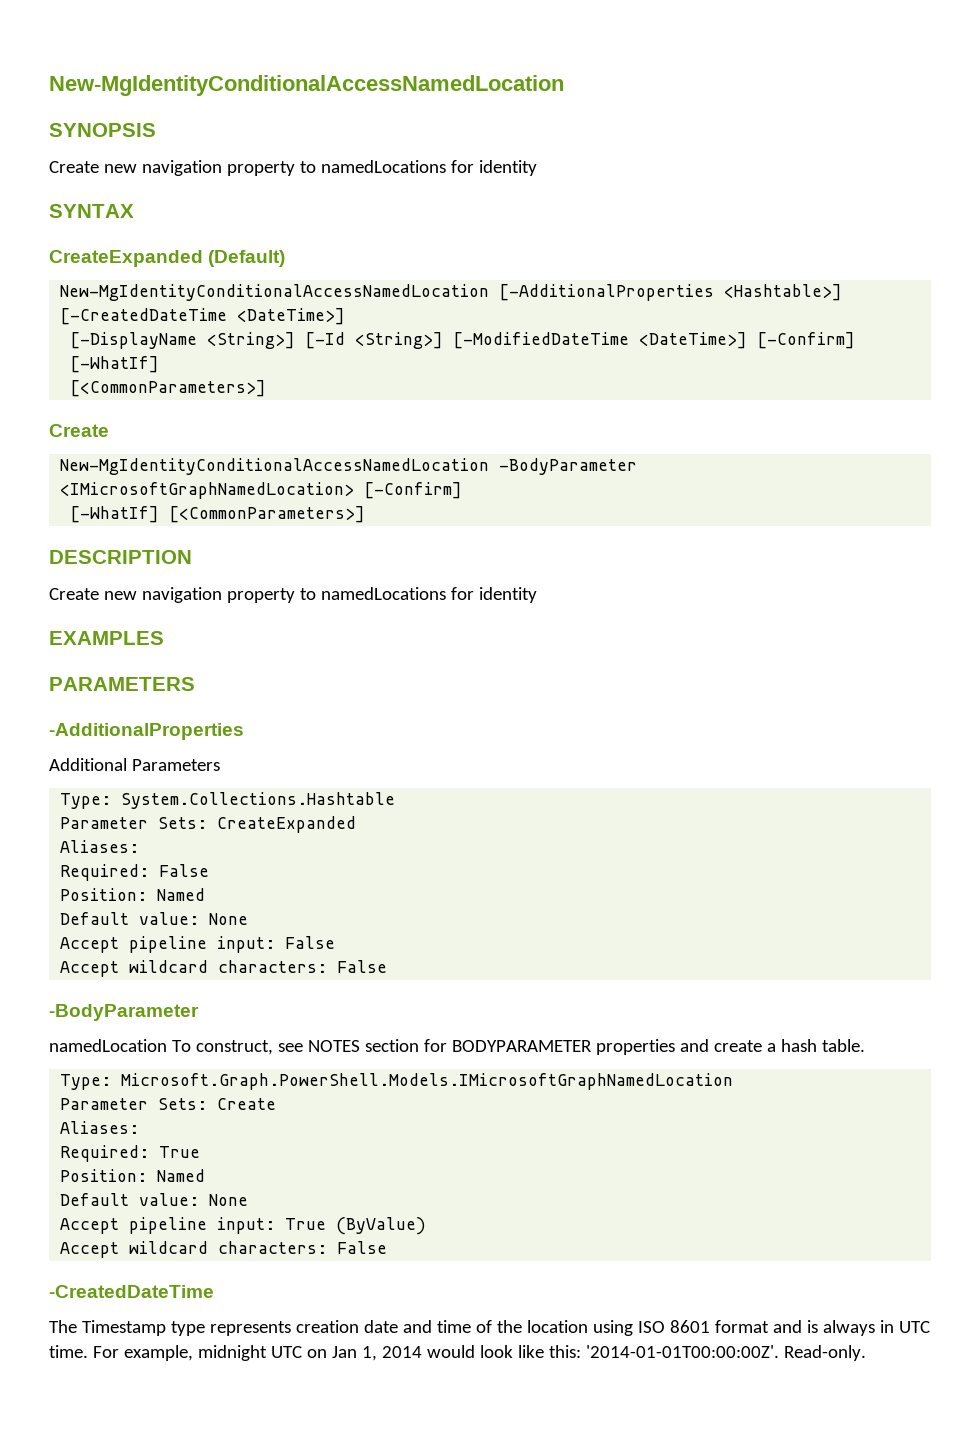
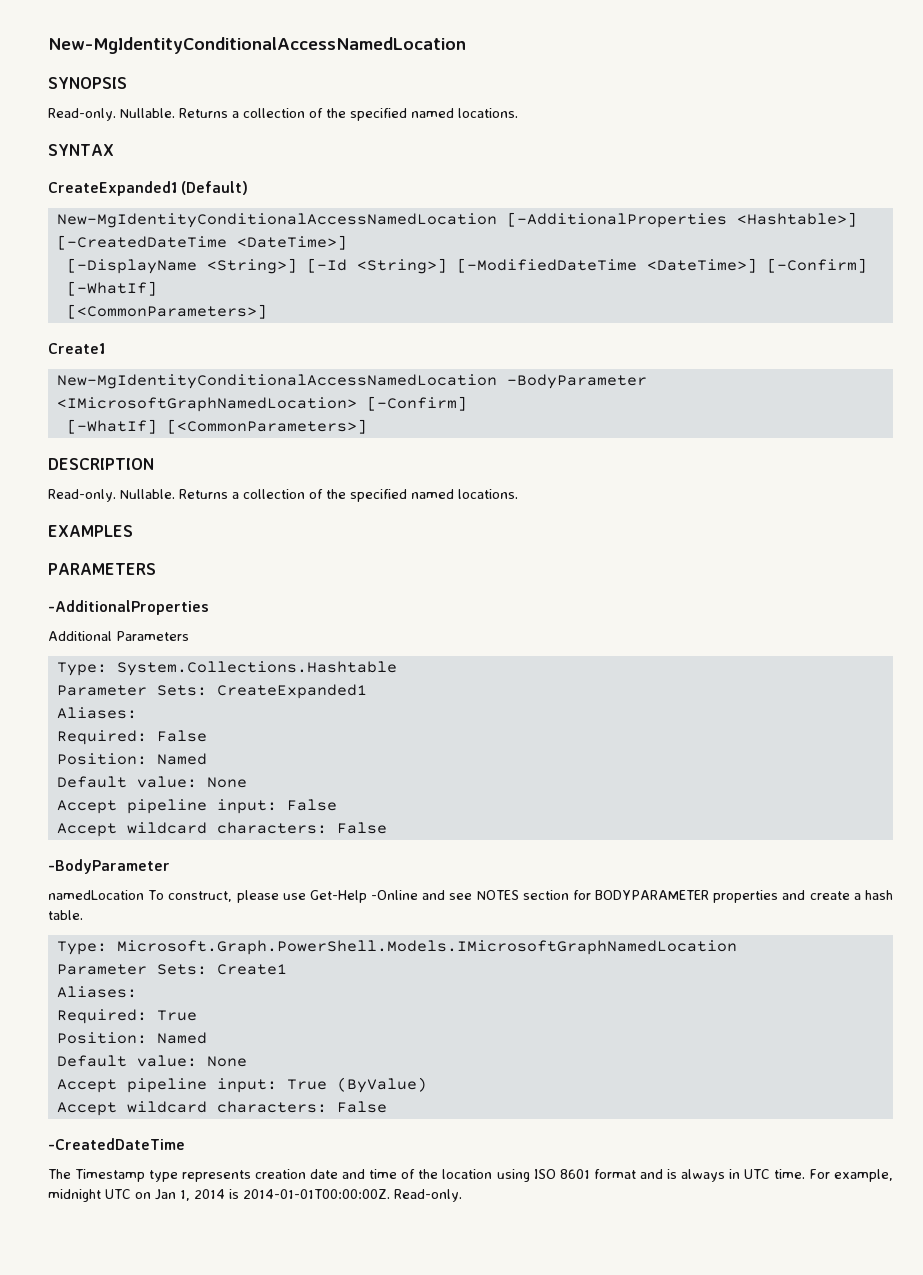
[49,160,537,176] Create new navigation property to namedLocations for identity -> [48,108,518,121] Read-only. Nullable. Returns a collection of the specified named locations.
[49,250,203,267] CreateExpanded -> [48,181,177,196] CreateExpanded1
[49,424,109,437] Create -> [48,343,105,354] Create1
[49,587,537,603] Create new navigation property to namedLocations for identity -> [48,489,518,502] Read-only. Nullable. Returns a collection of the specified named locations.
[217,816,357,833] CreateExpanded -> [216,684,367,699] CreateExpanded1
(273, 1047) none -> [236,890,446,903] please use Get-Help -Online and
[217,1098,277,1110] Create -> [216,964,287,975] Create1
[426,1345,779,1358] would look like this: '2014-01-01T00:00:00Z'. -> [229,1189,390,1199] is 2014-01-01T00:00:00Z.

